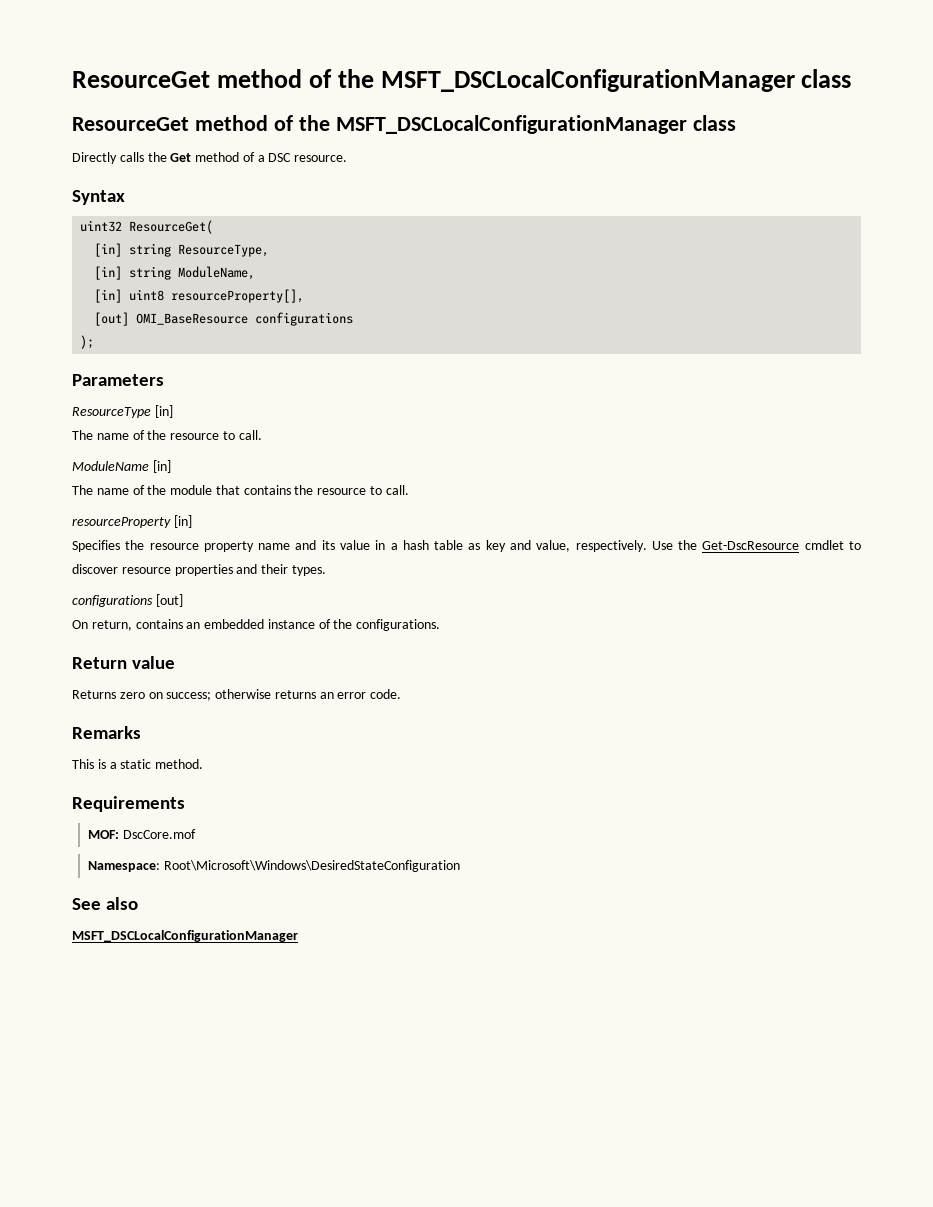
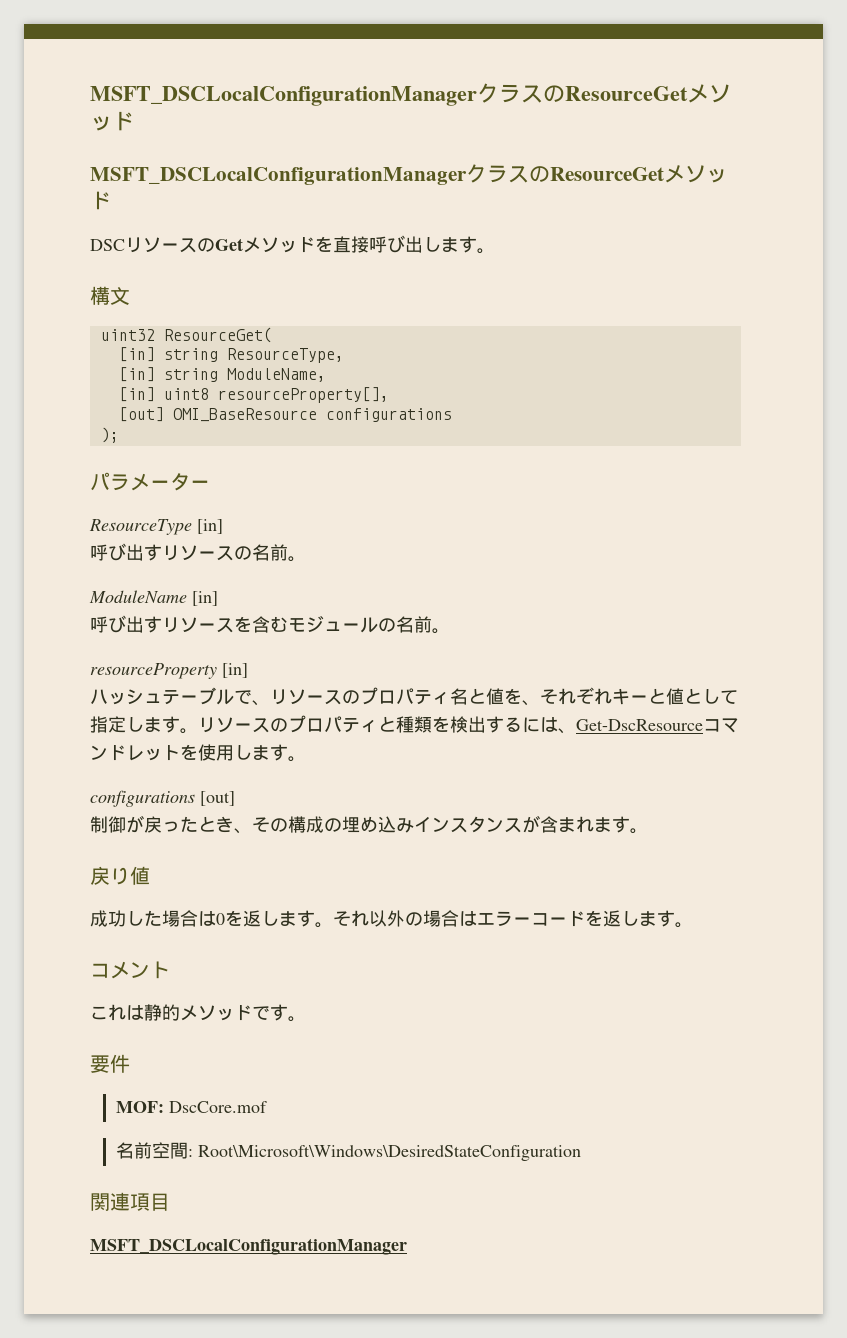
[72,69,852,92] [72,115,736,134] [72,152,348,164] [72,190,125,205] ResourceGet method of the MSFT_DSCLocalConfigurationManager class // ResourceGet method of the MSFT_DSCLocalConfigurationManager class // Directly calls the Get method of a DSC resource. // Syntax -> [90,83,731,106] [90,111,134,131] [90,164,727,185] [90,191,111,210] [90,235,495,254] [90,286,130,305] MSFT_DSCLocalConfigurationManagerクラスのResourceGetメソッド // MSFT_DSCLocalConfigurationManagerクラスのResourceGetメソッド // DSCリソースのGetメソッドを直接呼び出します。 // 構文
[72,374,164,386] Parameters -> [90,472,210,491] パラメーター
[72,430,262,440] [72,460,171,473] [72,485,409,495] [72,515,192,528] [72,540,862,552] [72,564,326,576] [72,594,183,607] [72,619,441,631] [72,656,176,669] [72,689,402,701] [72,726,141,739] [72,759,204,769] [72,796,185,812] The name of the resource to call. // ModuleName [in] // The name of the module that contains the resource to call. // resourceProperty [in] // Specifies the resource property name and its value in a hash table as key and value, respectively. Use the Get-DscResource cmdlet to discover resource properties and their types. // configurations [out] // On return, contains an embedded instance of the configurations. // Return value // Returns zero on success; otherwise returns an error code. // Remarks // This is a static method. // Requirements -> [90,543,306,562] [89,590,218,606] [90,615,450,634] [90,663,248,679] [90,687,738,706] [90,715,739,734] [90,744,306,762] [90,790,235,807] [90,815,648,834] [90,866,150,885] [90,910,693,928] [90,961,170,979] [90,1004,306,1022] [90,1054,130,1073] 呼び出すリソースの名前。 // ModuleName [in] // 呼び出すリソースを含むモジュールの名前。 // resourceProperty [in] // ハッシュテーブルで、リソースのプロパティ名と値を、それぞれキーと値として指定します。リソースのプロパティと種類を検出するには、Get-DscResourceコマンドレットを使用します。 // configurations [out] // 制御が戻ったとき、その構成の埋め込みインスタンスが含まれます。 // 戻り値 // 成功した場合は0を返します。それ以外の場合はエラーコードを返します。 // コメント // これは静的メソッドです。 // 要件
[87,861,160,872] Namespace: -> [115,1142,193,1159] 名前空間:
[72,897,139,910] See also -> [90,1192,170,1211] 関連項目

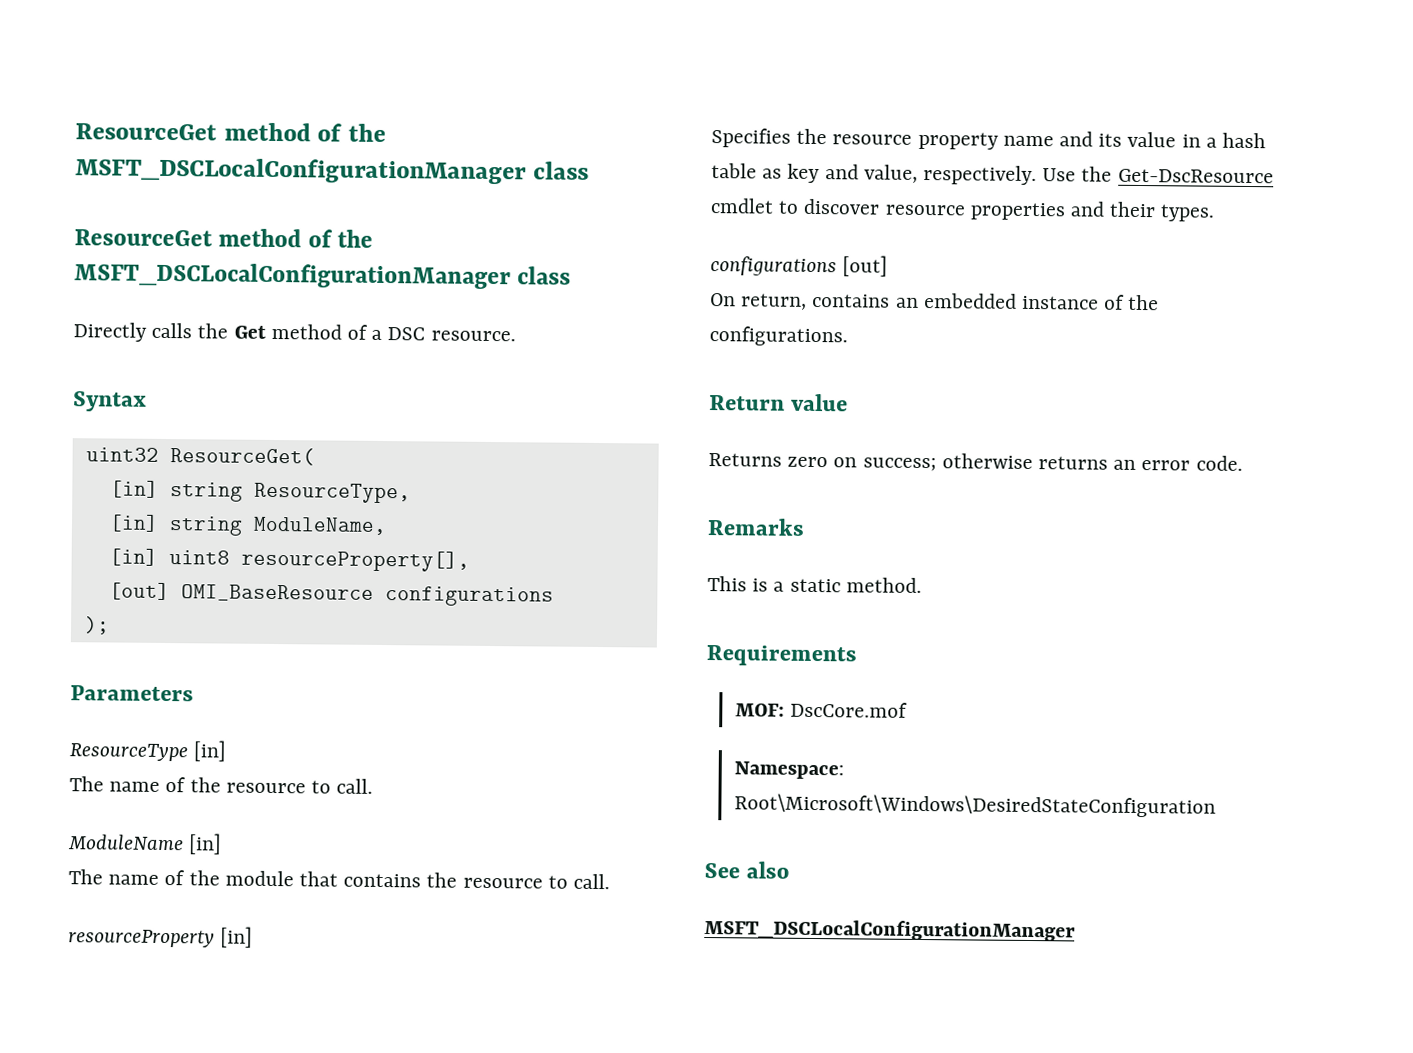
[90,83,731,106] [90,111,134,131] [90,164,727,185] [90,191,111,210] [90,235,495,254] [90,286,130,305] MSFT_DSCLocalConfigurationManagerクラスのResourceGetメソッド // MSFT_DSCLocalConfigurationManagerクラスのResourceGetメソッド // DSCリソースのGetメソッドを直接呼び出します。 // 構文 -> [75,122,386,143] [75,157,589,185] [74,228,374,248] [74,262,572,290] [73,322,516,342] [73,391,147,412] ResourceGet method of the MSFT_DSCLocalConfigurationManager class // ResourceGet method of the MSFT_DSCLocalConfigurationManager class // Directly calls the Get method of a DSC resource. // Syntax
[90,472,210,491] パラメーター -> [70,685,194,702] Parameters
[90,543,306,562] [89,590,218,606] [90,615,450,634] [90,663,248,679] [90,687,738,706] [90,715,739,734] [90,744,306,762] [90,790,235,807] [90,815,648,834] [90,866,150,885] [90,910,693,928] [90,961,170,979] [90,1004,306,1022] [90,1054,130,1073] 呼び出すリソースの名前。 // ModuleName [in] // 呼び出すリソースを含むモジュールの名前。 // resourceProperty [in] // ハッシュテーブルで、リソースのプロパティ名と値を、それぞれキーと値として指定します。リソースのプロパティと種類を検出するには、Get-DscResourceコマンドレットを使用します。 // configurations [out] // 制御が戻ったとき、その構成の埋め込みインスタンスが含まれます。 // 戻り値 // 成功した場合は0を返します。それ以外の場合はエラーコードを返します。 // コメント // これは静的メソッドです。 // 要件 -> [69,776,374,794] [67,833,223,855] [68,869,611,890] [68,926,254,948] [711,128,1267,150] [711,163,1274,186] [710,198,1215,222] [710,255,889,277] [710,292,1160,311] [709,326,848,347] [709,393,848,412] [708,453,1243,472] [707,518,805,536] [707,576,922,593] [706,645,857,667] The name of the resource to call. // ModuleName [in] // The name of the module that contains the resource to call. // resourceProperty [in] // Specifies the resource property name and its value in a hash table as key and value, respectively. Use the Get-DscResource cmdlet to discover resource properties and their types. // configurations [out] // On return, contains an embedded instance of the configurations. // Return value // Returns zero on success; otherwise returns an error code. // Remarks // This is a static method. // Requirements
[115,1142,193,1159] 名前空間: -> [733,761,844,780] Namespace:
[90,1192,170,1211] 関連項目 -> [704,861,789,879] See also

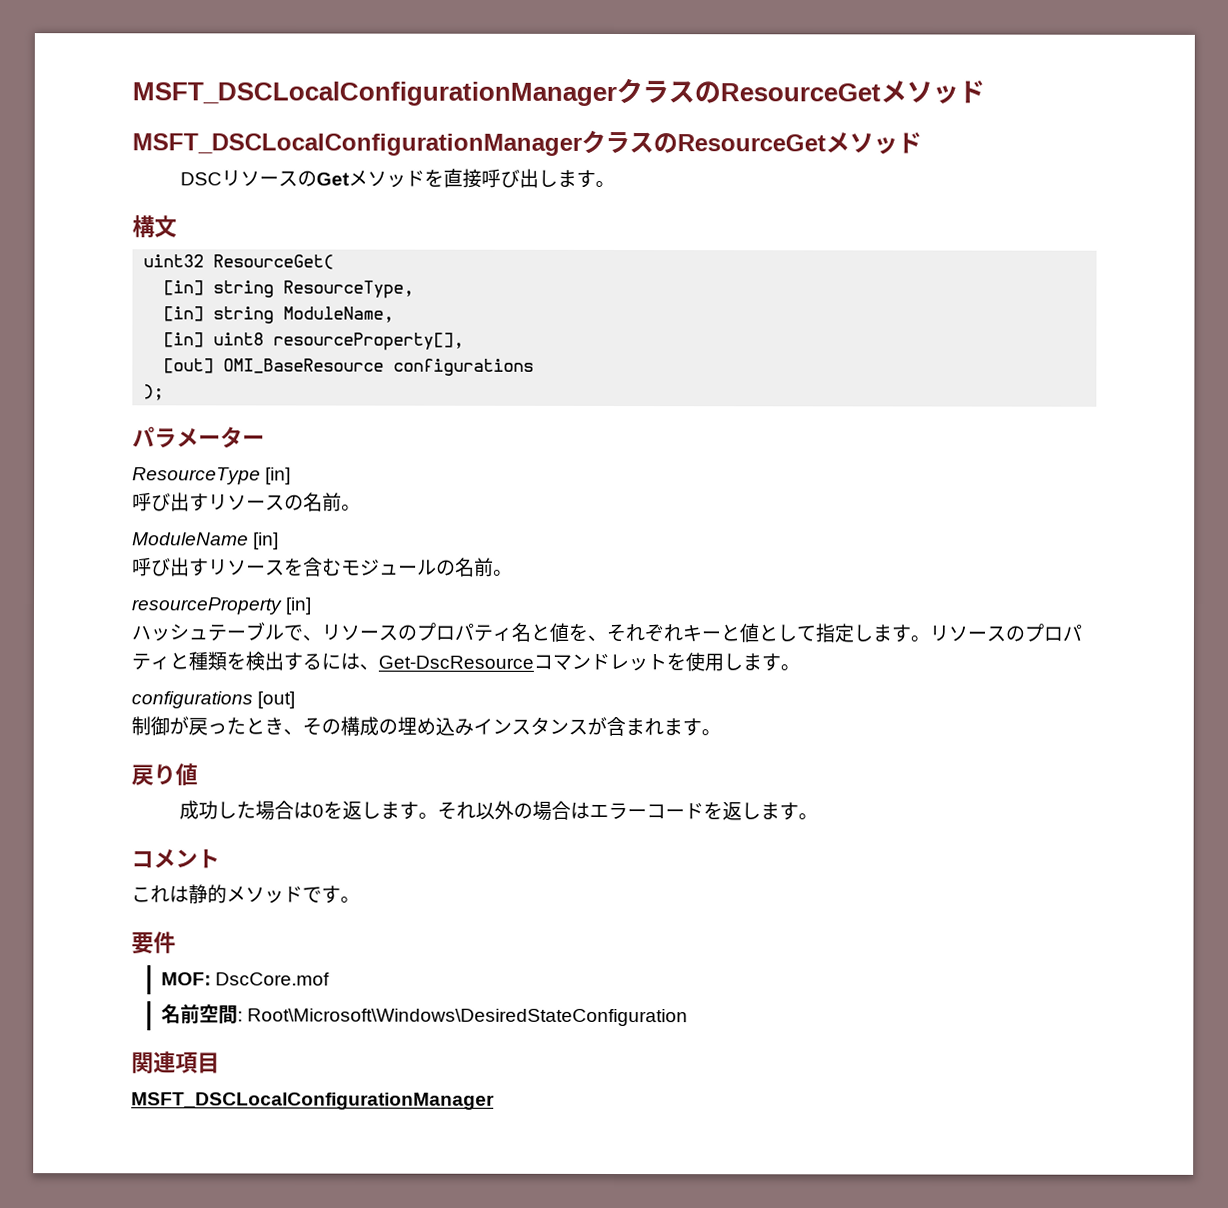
[75,122,386,143] [75,157,589,185] [74,228,374,248] [74,262,572,290] [73,322,516,342] [73,391,147,412] ResourceGet method of the MSFT_DSCLocalConfigurationManager class // ResourceGet method of the MSFT_DSCLocalConfigurationManager class // Directly calls the Get method of a DSC resource. // Syntax -> [132,78,985,107] [132,129,922,156] [179,168,615,188] [132,215,177,238] MSFT_DSCLocalConfigurationManagerクラスのResourceGetメソッド // MSFT_DSCLocalConfigurationManagerクラスのResourceGetメソッド // DSCリソースのGetメソッドを直接呼び出します。 // 構文
[70,685,194,702] Parameters -> [132,426,265,449] パラメーター
[69,776,374,794] [67,833,223,855] [68,869,611,890] [68,926,254,948] [711,128,1267,150] [711,163,1274,186] [710,198,1215,222] [710,255,889,277] [710,292,1160,311] [709,326,848,347] [709,393,848,412] [708,453,1243,472] [707,518,805,536] [707,576,922,593] [706,645,857,667] The name of the resource to call. // ModuleName [in] // The name of the module that contains the resource to call. // resourceProperty [in] // Specifies the resource property name and its value in a hash table as key and value, respectively. Use the Get-DscResource cmdlet to discover resource properties and their types. // configurations [out] // On return, contains an embedded instance of the configurations. // Return value // Returns zero on success; otherwise returns an error code. // Remarks // This is a static method. // Requirements -> [132,492,361,512] [132,532,280,550] [132,557,513,577] [131,597,313,615] [131,621,1082,643] [131,651,800,672] [131,691,296,709] [131,716,721,737] [131,763,198,786] [178,800,818,821] [131,849,220,869] [131,884,360,904] [131,931,176,955] 呼び出すリソースの名前。 // ModuleName [in] // 呼び出すリソースを含むモジュールの名前。 // resourceProperty [in] // ハッシュテーブルで、リソースのプロパティ名と値を、それぞれキーと値として指定します。リソースのプロパティと種類を検出するには、Get-DscResourceコマンドレットを使用します。 // configurations [out] // 制御が戻ったとき、その構成の埋め込みインスタンスが含まれます。 // 戻り値 // 成功した場合は0を返します。それ以外の場合はエラーコードを返します。 // コメント // これは静的メソッドです。 // 要件
[733,761,844,780] Namespace: -> [160,1004,243,1025] 名前空間:
[704,861,789,879] See also -> [131,1051,220,1074] 関連項目

